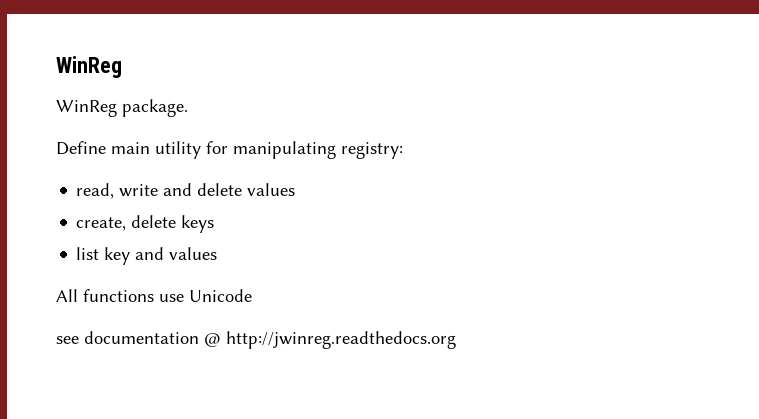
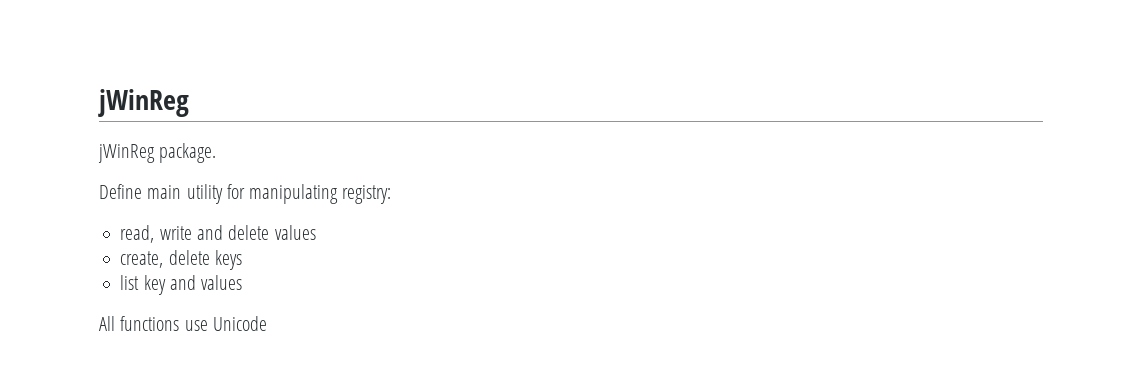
[56,56,122,78] [56,100,117,117] WinReg // WinReg -> [98,89,189,117] [98,144,155,163] jWinReg // jWinReg
[56,331,456,349] // see documentation @ http://jwinreg.readthedocs.org -> (267, 323) none

